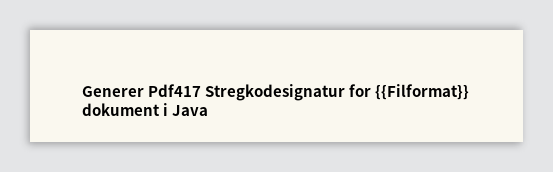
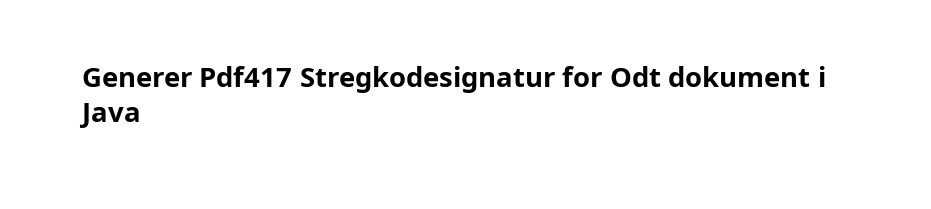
[375,84,470,100] {{Filformat}} -> [609,66,661,87] Odt

